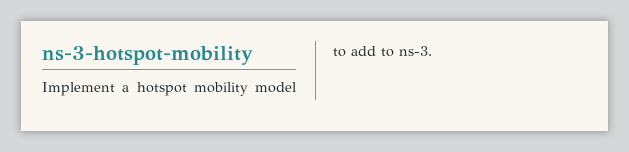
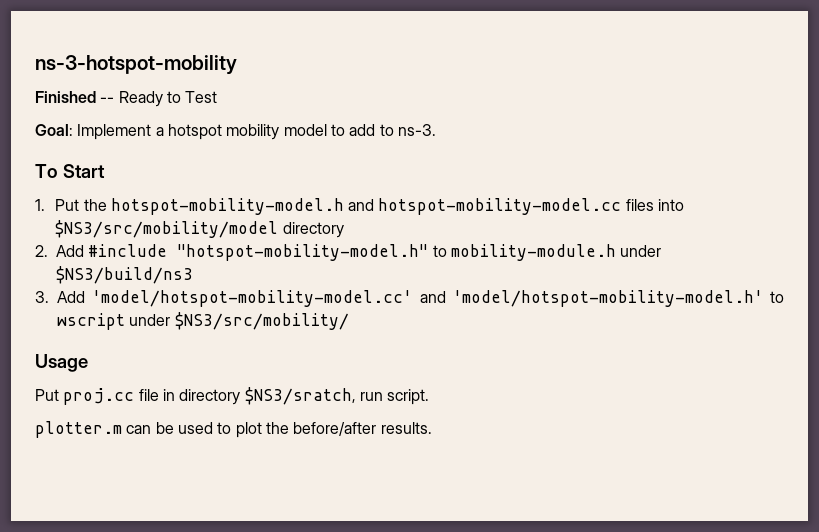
(253, 55) none -> [35,91,218,107] [35,124,73,136] Finished -- Ready to Test // Goal:
(432, 51) none -> [35,164,105,178] [35,198,685,215] [55,220,344,238] [35,244,662,261] [56,266,193,284] [35,290,784,307] [57,312,349,330] [35,354,88,372] [35,387,430,405] [35,421,432,438] // To Start // 1. Put the hotspot-mobility-model.h and hotspot-mobility-model.cc files into $NS3/src/mobility/model directory // 2. Add #include "hotspot-mobility-model.h" to mobility-module.h under $NS3/build/ns3 // 3. Add 'model/hotspot-mobility-model.cc' and 'model/hotspot-mobility-model.h' to wscript under $NS3/src/mobility/ // Usage // Put proj.cc file in directory $NS3/sratch, run script. // plotter.m can be used to plot the before/after results.

